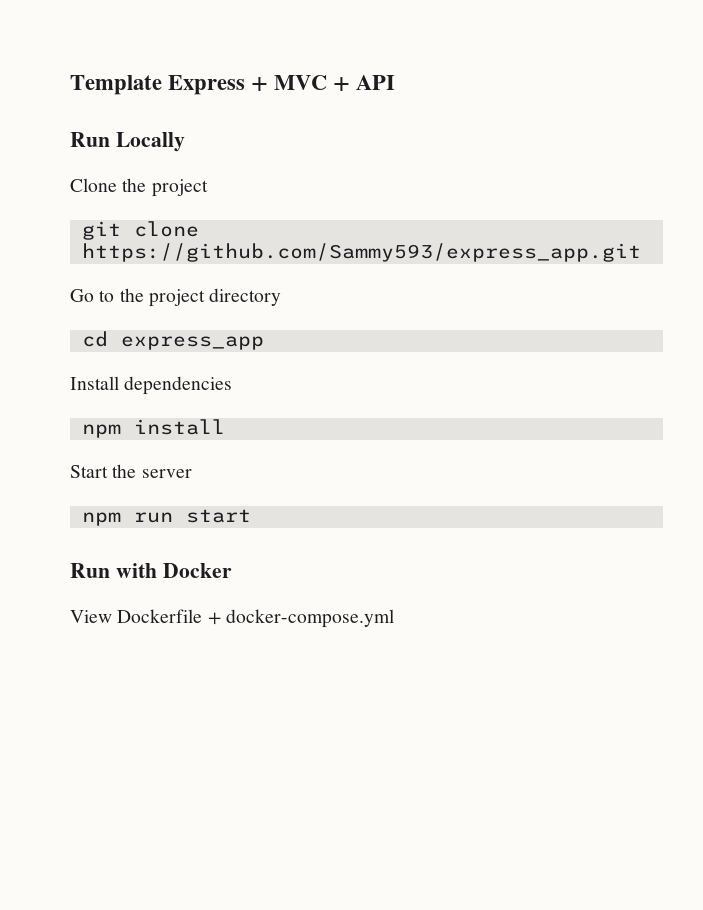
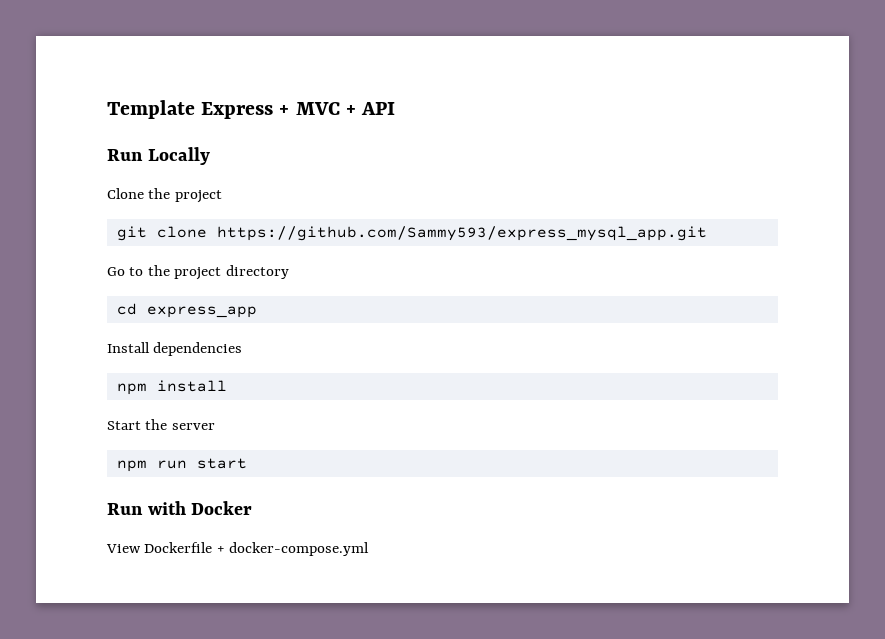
[81,243,641,262] https://github.com/Sammy593/express_app.git -> [216,226,707,241] https://github.com/Sammy593/express_mysql_app.git

